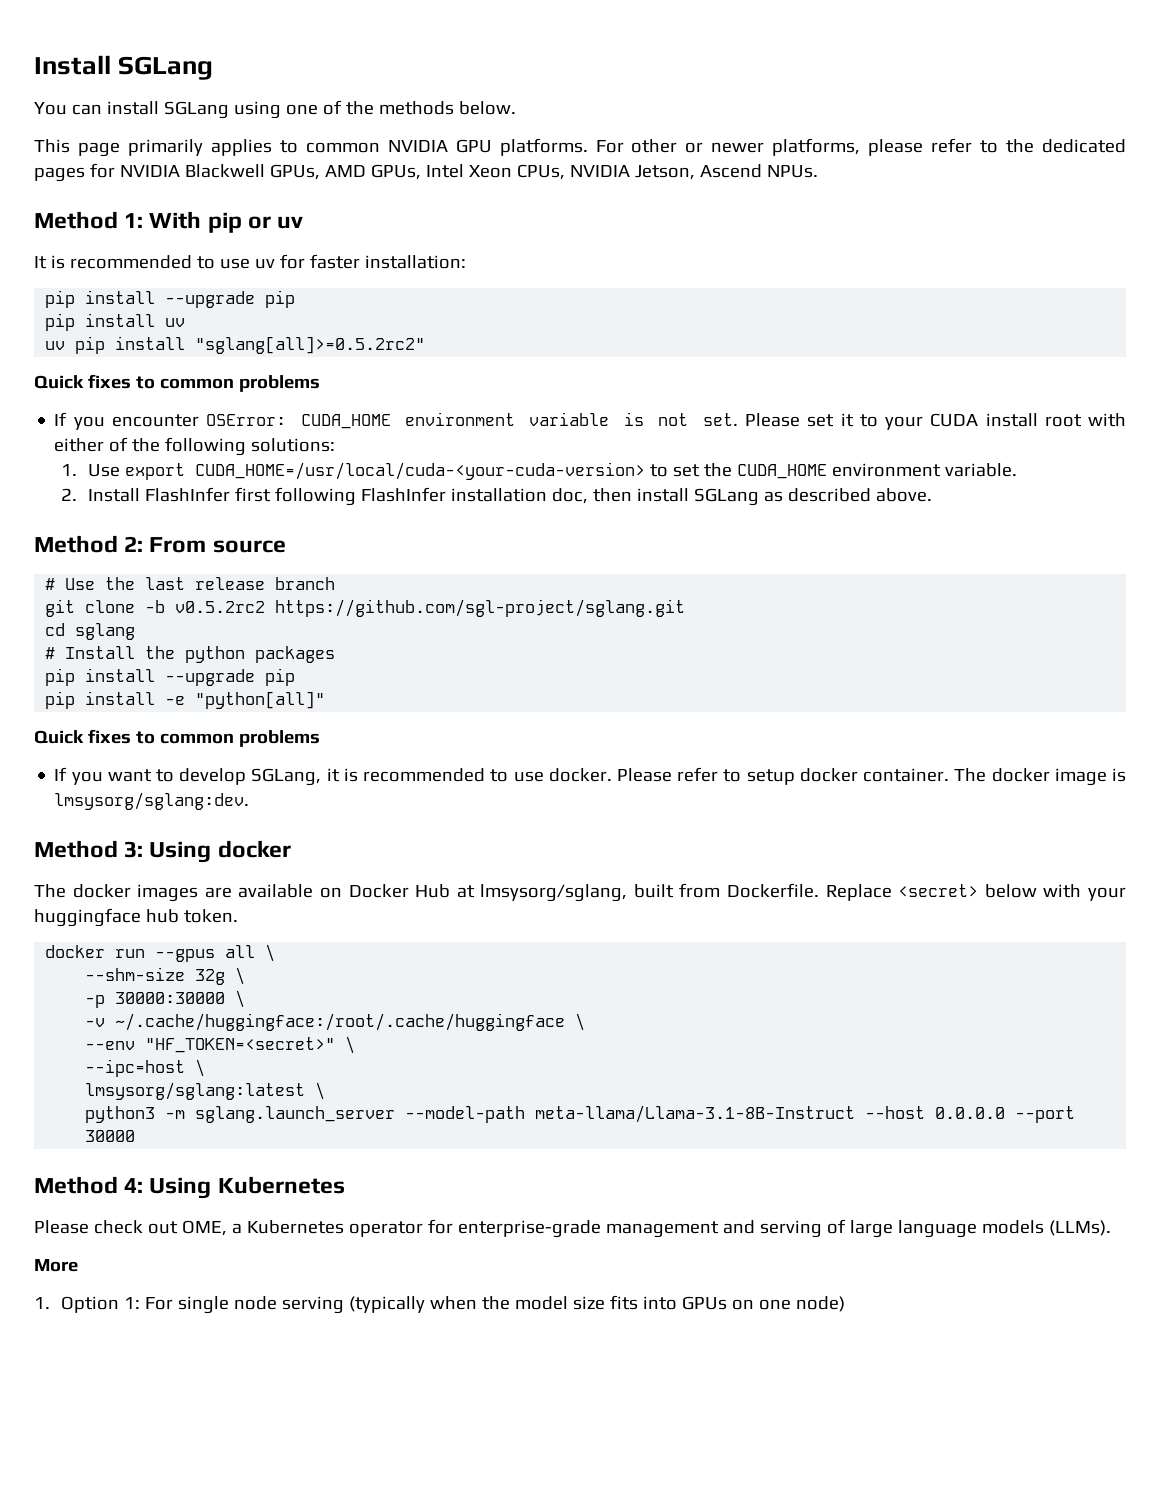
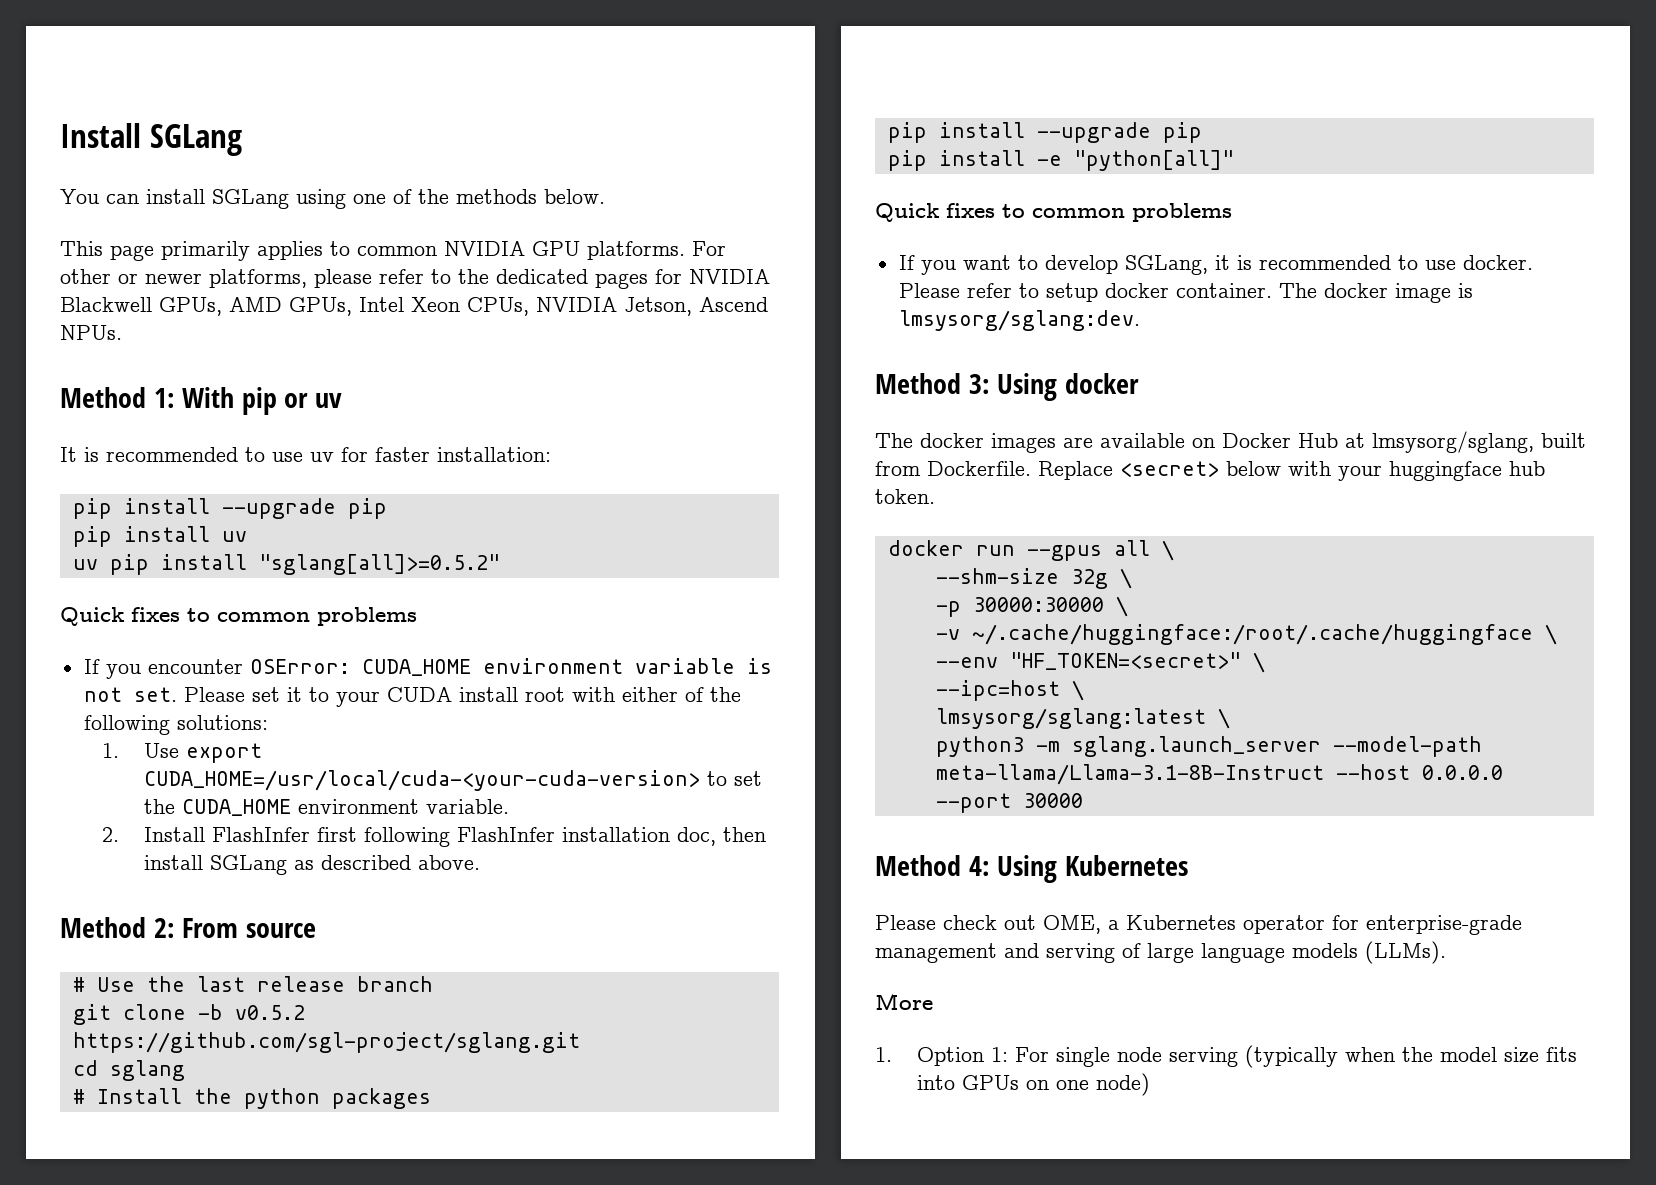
[195,336,426,354] "sglang[all]>=0.5.2rc2" -> [258,554,500,575] "sglang[all]>=0.5.2"
[175,601,266,613] v0.5.2rc2 -> [234,1005,305,1020] v0.5.2

